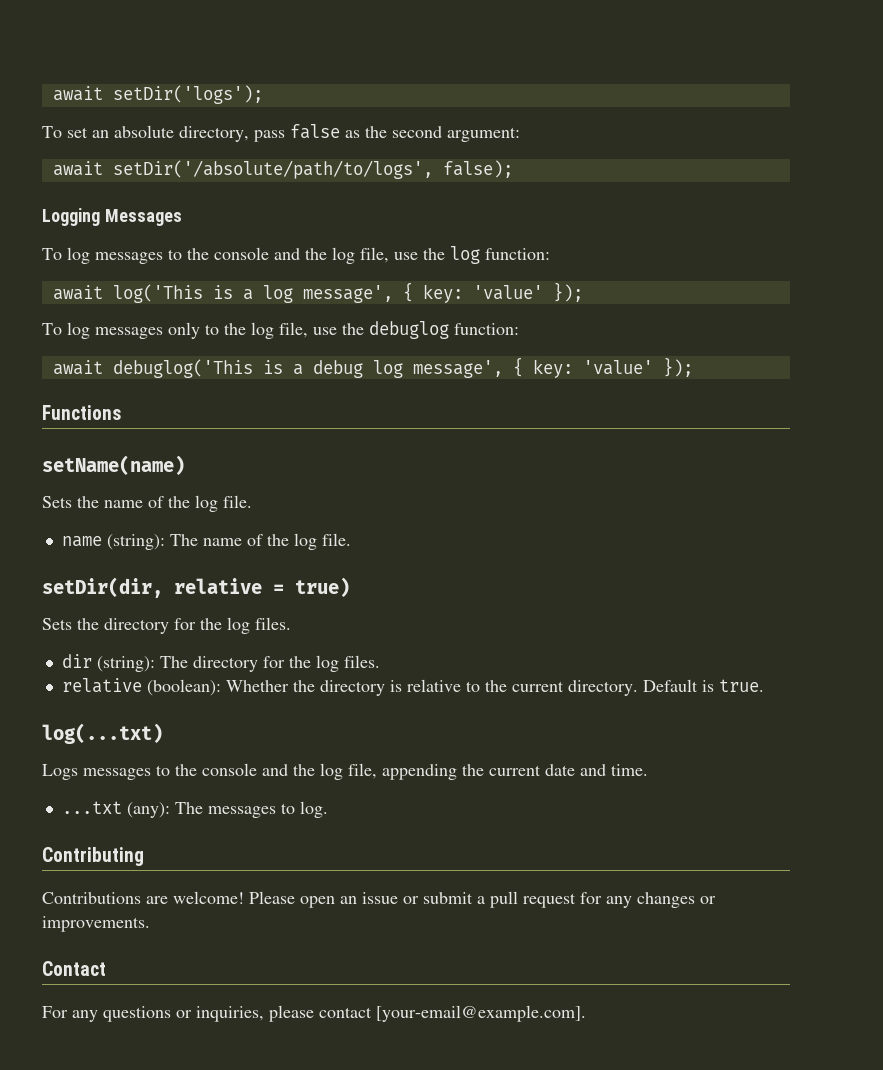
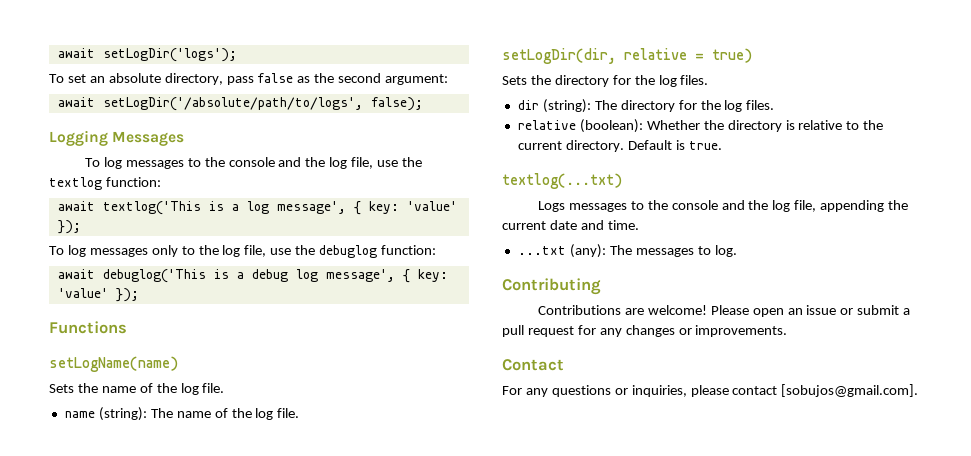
[52,85,263,104] await setDir('logs'); -> [57,48,237,62] await setLogDir('logs');
[112,160,433,179] setDir('/absolute/path/to/logs', -> [102,97,363,111] setLogDir('/absolute/path/to/logs',
[450,246,550,264] [52,284,203,303] log function: // await log('This -> [49,177,161,190] [57,201,201,215] textlog function: // await textlog('This
[42,455,185,475] setName(name) -> [49,356,178,372] setLogName(name)
[42,577,163,598] setDir(dir, -> [502,48,616,64] setLogDir(dir,
[42,723,163,744] log(...txt) -> [502,173,622,189] textlog(...txt)
[376,1005,586,1022] [your-email@example.com]. -> [781,384,919,397] [sobujos@gmail.com].

